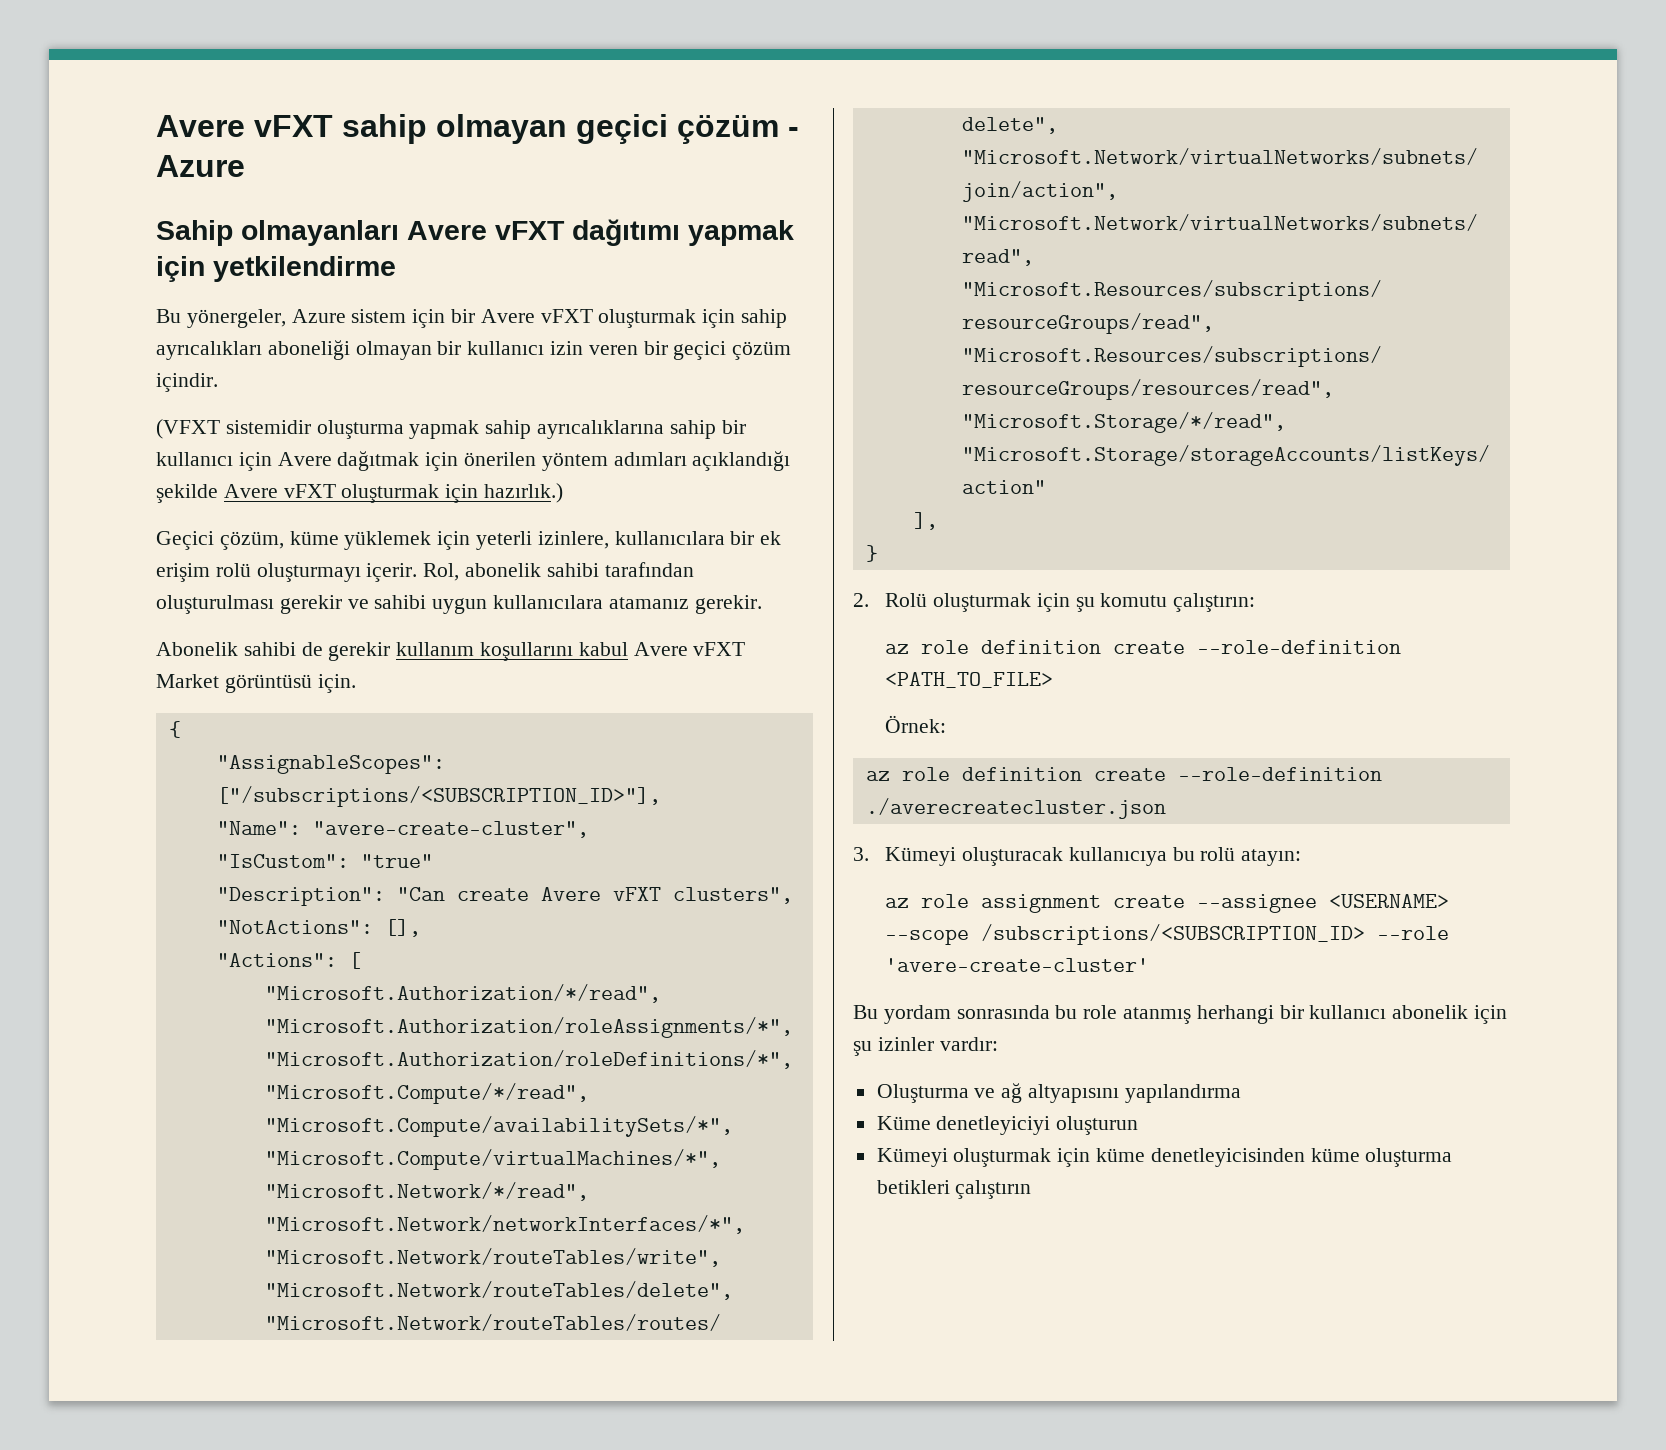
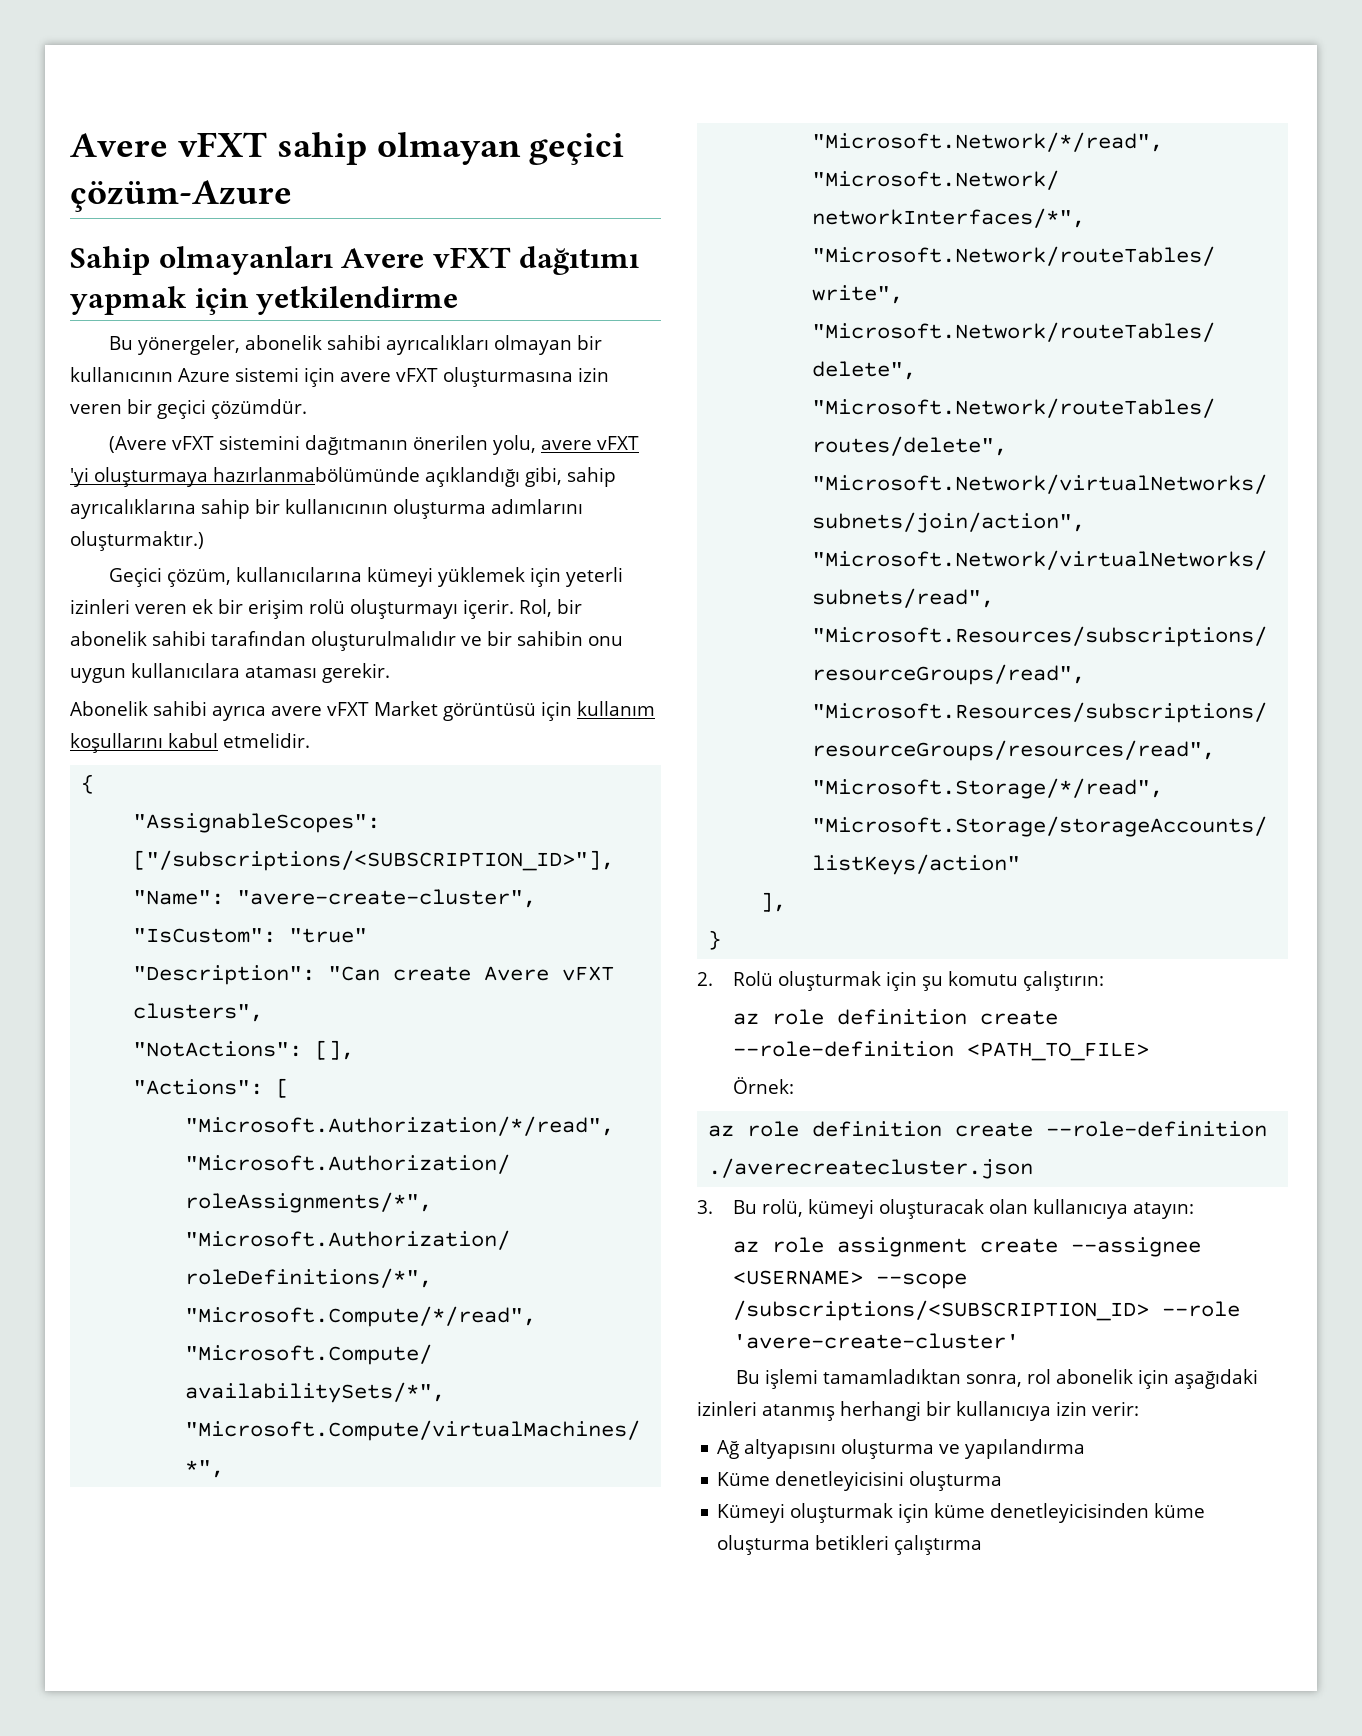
[677,115,799,144] [156,155,245,177] çözüm - Azure -> [70,180,292,212] çözüm-Azure
[291,309,788,328] [156,340,792,360] [156,373,218,392] [156,419,746,439] [156,451,791,471] [156,483,564,503] Azure sistem için bir Avere vFXT oluşturmak için sahip ayrıcalıkları aboneliği olmayan bir kullanıcı izin veren bir geçici çözüm içindir. // (VFXT sistemidir oluşturma yapmak sahip ayrıcalıklarına sahip bir kullanıcı için Avere dağıtmak için önerilen yöntem adımları açıklandığı şekilde Avere vFXT oluşturmak için hazırlık.) -> [245,335,603,355] [70,367,609,387] [70,399,307,419] [109,435,640,455] [70,467,616,487] [70,499,583,519] [70,531,204,551] abonelik sahibi ayrıcalıkları olmayan bir kullanıcının Azure sistemi için avere vFXT oluşturmasına izin veren bir geçici çözümdür. // (Avere vFXT sistemini dağıtmanın önerilen yolu, avere vFXT 'yi oluşturmaya hazırlanmabölümünde açıklandığı gibi, sahip ayrıcalıklarına sahip bir kullanıcının oluşturma adımlarını oluşturmaktır.)
[289,531,339,545] küme -> [236,567,434,587] kullanıcılarına kümeyi
[537,531,782,549] izinlere, kullanıcılara bir ek -> [70,599,243,614] izinleri veren ek bir
(460, 572) none -> [557,599,582,614] bir
[156,595,427,614] oluşturulması gerekir ve sahibi -> [311,631,623,651] oluşturulmalıdır ve bir sahibin onu
[608,597,689,609] atamanız -> [245,666,317,678] ataması
[301,642,746,661] [156,674,356,693] de gerekir kullanım koşullarını kabul Avere vFXT Market görüntüsü için. -> [212,701,655,721] [70,733,310,753] ayrıca avere vFXT Market görüntüsü için kullanım koşullarını kabul etmelidir.
[885,847,1236,866] Kümeyi oluşturacak kullanıcıya bu rolü -> [732,1199,1128,1219] Bu rolü, kümeyi oluşturacak olan kullanıcıya
[883,1005,1508,1024] [853,1037,998,1056] [876,1083,1120,1103] yordam sonrasında bu role atanmış herhangi bir kullanıcı abonelik için şu izinler vardır: // Oluşturma ve ağ altyapısını -> [765,1369,1259,1389] [697,1401,1139,1421] [717,1439,961,1459] işlemi tamamladıktan sonra, rol abonelik için aşağıdaki izinleri atanmış herhangi bir kullanıcıya izin verir: // Ağ altyapısını oluşturma ve
[936,1116,1139,1135] denetleyiciyi oluşturun -> [775,1471,1003,1491] denetleyicisini oluşturma
[955,1180,1032,1199] çalıştırın -> [894,1535,983,1555] çalıştırma

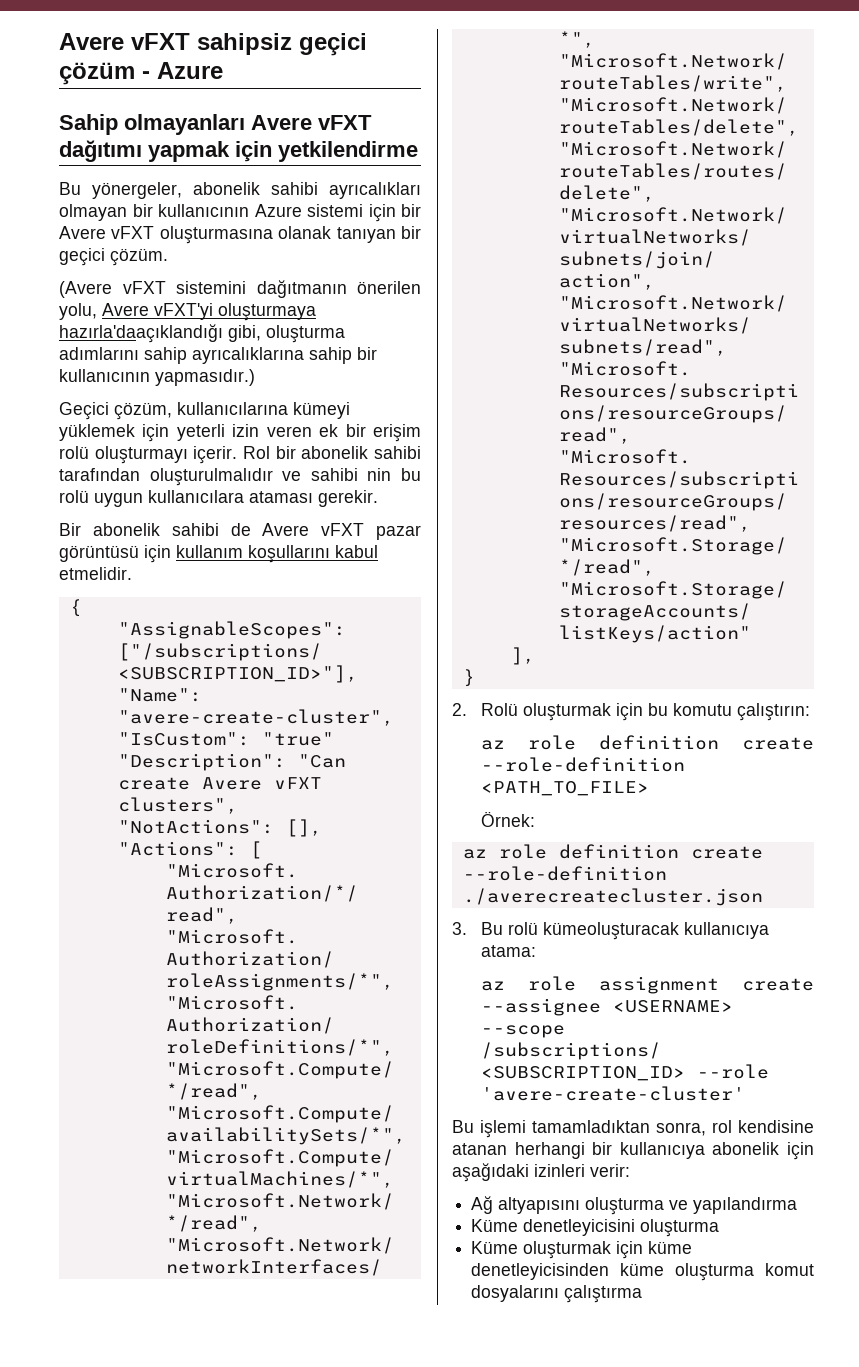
[70,132,625,165] [70,180,292,212] Avere vFXT sahip olmayan geçici çözüm-Azure -> [59,33,367,56] [59,62,223,85] Avere vFXT sahipsiz geçici çözüm - Azure
[340,367,609,387] [70,404,122,414] avere vFXT oluşturmasına izin veren -> [401,204,421,217] [59,226,396,244] bir Avere vFXT oluşturmasına olanak tanıyan
[211,399,307,419] çözümdür. -> [110,248,168,266] çözüm.
[541,436,640,450] [70,467,562,487] avere vFXT 'yi oluşturmaya hazırlanmabölümünde açıklandığı gibi, -> [102,303,316,321] [59,324,345,343] [59,347,139,360] Avere vFXT'yi oluşturmaya hazırla'daaçıklandığı gibi, oluşturma adımlarını
[393,499,583,519] [70,531,204,551] oluşturma adımlarını oluşturmaktır.) -> [155,369,255,386] yapmasıdır.)
[70,599,130,614] izinleri -> [232,424,260,437] izin
[519,599,552,617] Rol, -> [242,446,270,459] Rol
[487,631,623,646] bir sahibin onu -> [310,468,421,481] [59,490,89,503] sahibi nin bu rolü
[70,701,438,721] Abonelik sahibi ayrıca avere vFXT Market -> [59,523,421,540] Bir abonelik sahibi de Avere vFXT pazar
[921,976,943,991] şu -> [648,703,669,716] bu
[761,1199,1194,1219] rolü, kümeyi oluşturacak olan kullanıcıya atayın: -> [508,922,770,940] [481,945,537,957] rolü kümeoluşturacak kullanıcıya atama:
[1056,1369,1259,1389] [697,1401,1087,1421] abonelik için aşağıdaki izinleri atanmış herhangi bir kullanıcıya izin -> [738,1120,814,1133] [452,1142,814,1160] [452,1163,585,1182] kendisine atanan herhangi bir kullanıcıya abonelik için aşağıdaki izinleri
[717,1503,786,1523] Kümeyi -> [471,1241,519,1254] Küme
[815,1535,890,1550] betikleri -> [765,1263,814,1276] [471,1285,560,1302] komut dosyalarını

